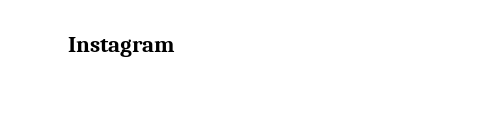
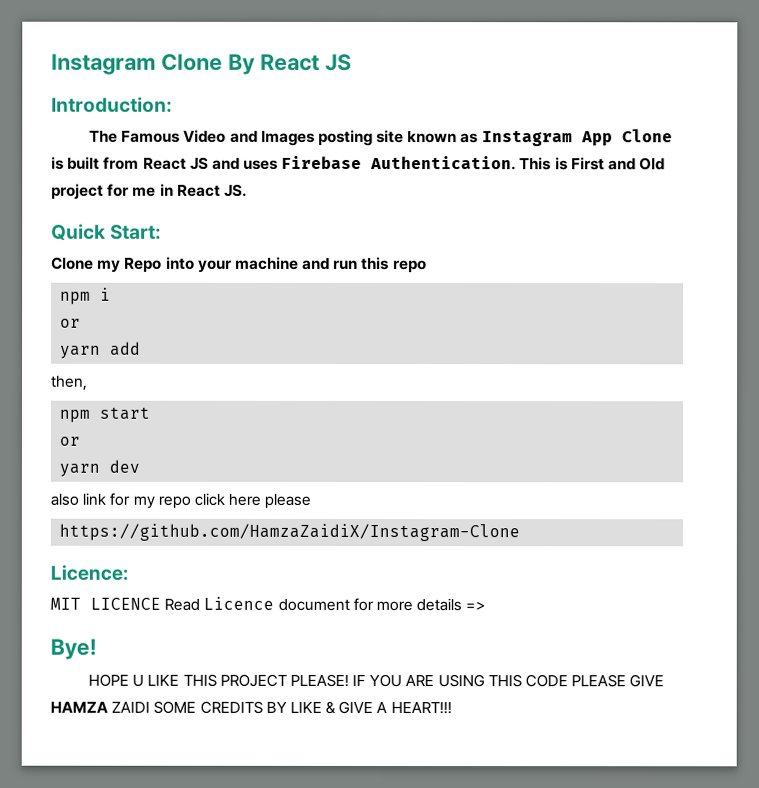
[68,37,175,57] Instagram -> [51,53,352,75] [51,96,173,113] [88,129,673,147] [51,155,666,171] [51,183,247,200] [51,223,163,241] [51,256,427,274] [60,287,112,305] [60,318,82,328] [60,341,142,359] [51,375,88,391] [59,406,151,423] [59,436,81,446] [59,459,141,477] [50,492,312,509] [59,523,521,542] [50,564,129,581] [50,596,487,612] [50,638,97,660] [87,673,665,688] [50,700,452,715] Instagram Clone By React JS // Introduction: // The Famous Video and Images posting site known as Instagram App Clone is built from React JS and uses Firebase Authentication. This is First and Old project for me in React JS. // Quick Start: // Clone my Repo into your machine and run this repo // npm i // or // yarn add // then, // npm start // or // yarn dev // also link for my repo click here please // https://github.com/HamzaZaidiX/Instagram-Clone // Licence: // MIT LICENCE Read Licence document for more details => // Bye! // HOPE U LIKE THIS PROJECT PLEASE! IF YOU ARE USING THIS CODE PLEASE GIVE HAMZA ZAIDI SOME CREDITS BY LIKE & GIVE A HEART!!!

